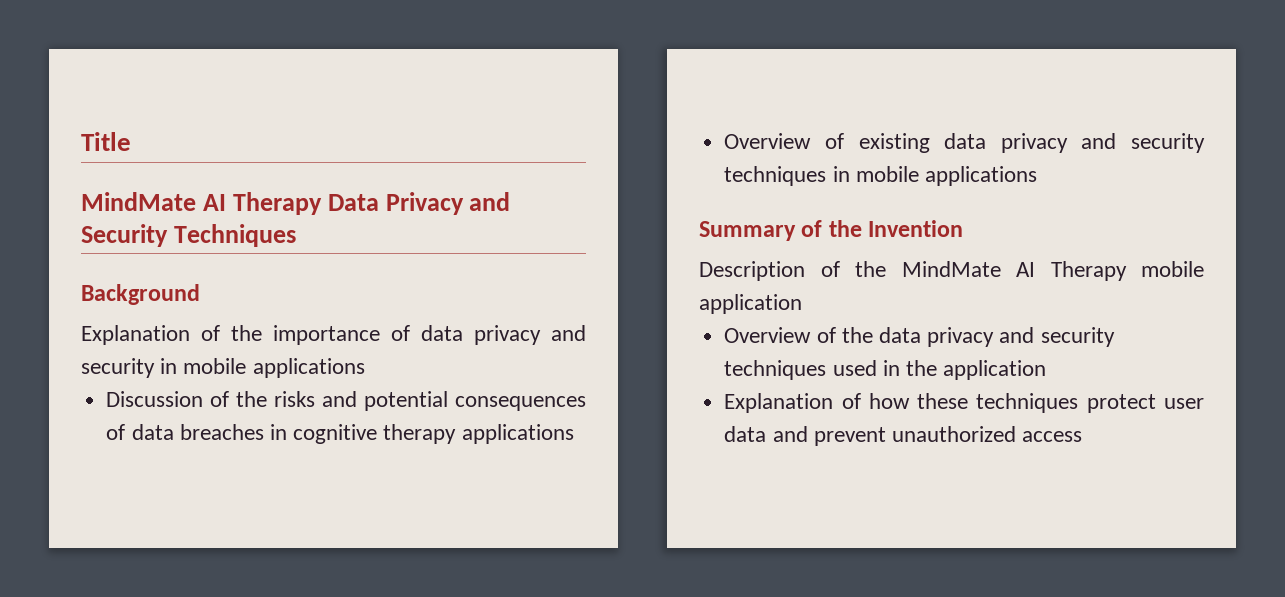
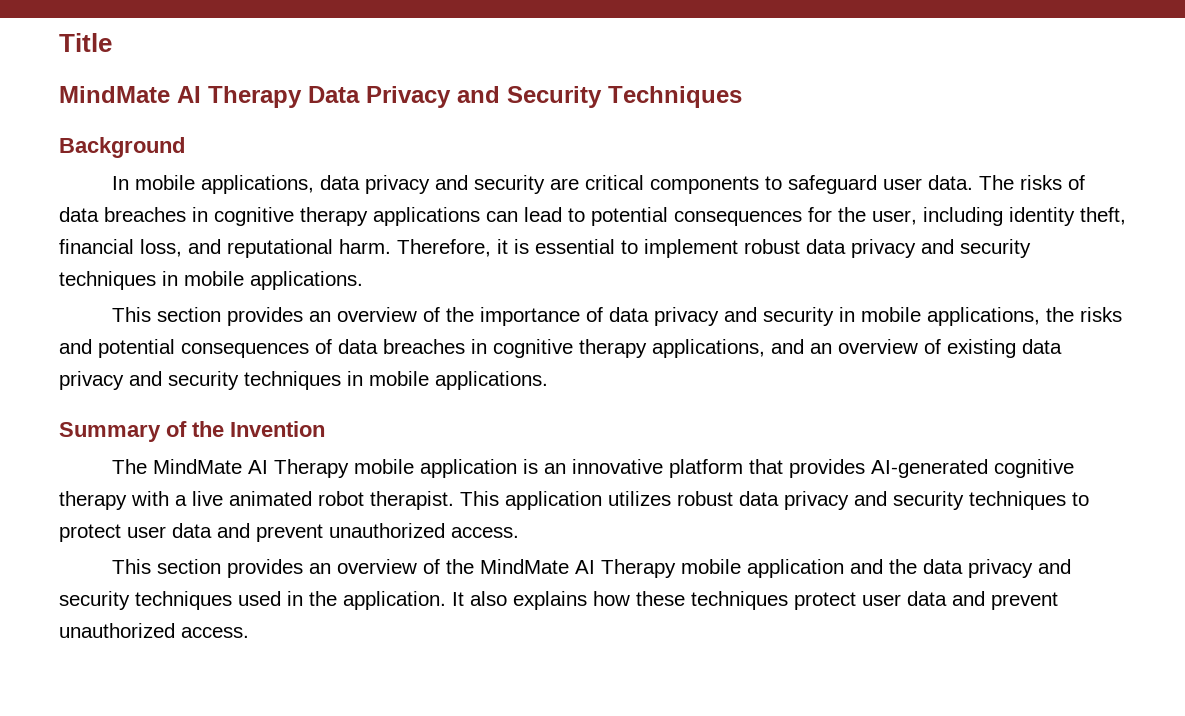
[81,325,190,345] Explanation -> [111,175,1085,194] [59,207,1126,226] [59,239,1031,258] [59,271,363,290] [111,307,417,326] In mobile applications, data privacy and security are critical components to safeguard user data. The risks of data breaches in cognitive therapy applications can lead to potential consequences for the user, including identity theft, financial loss, and reputational harm. Therefore, it is essential to implement robust data privacy and security techniques in mobile applications. // This section provides an overview
[252,358,365,378] [106,391,230,407] applications // Discussion of -> [926,307,1040,326] applications,
[461,424,574,444] [724,133,812,149] applications // Overview -> [652,339,918,358] applications, and an overview
[924,166,1037,186] applications -> [435,371,548,390] applications.
[699,261,805,281] Description -> [111,459,1074,478] [59,491,1089,510] [59,523,519,542] [111,559,417,578] The MindMate AI Therapy mobile application is an innovative platform that provides AI-generated cognitive therapy with a live animated robot therapist. This application utilizes robust data privacy and security techniques to protect user data and prevent unauthorized access. // This section provides an overview
[724,327,836,343] // Overview of -> [849,559,883,574] and
[943,360,1047,380] [724,393,861,413] application // Explanation of -> [343,591,587,610] application. It also explains
[1022,431,1083,442] access -> [181,627,249,638] access.

